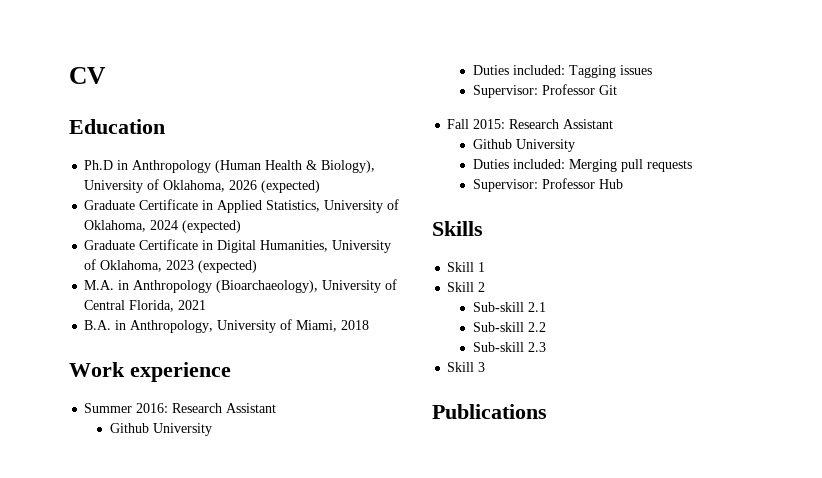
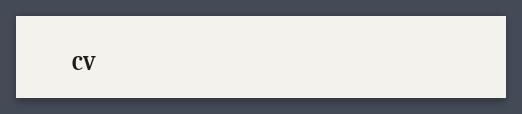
[69,119,165,134] [84,160,376,173] [84,179,321,193] [84,199,400,213] [84,220,242,233] [84,239,392,253] [84,259,258,273] [84,279,398,293] [84,300,207,312] [84,319,370,333] [69,362,231,382] [84,403,277,413] [109,423,212,436] [472,65,652,78] [472,84,617,98] [447,119,614,129] [472,139,575,152] [472,159,692,172] [472,178,623,192] [432,221,483,236] [447,262,486,272] [447,282,486,292] [472,302,546,312] [472,322,546,332] [472,342,546,352] [447,362,486,372] [432,404,547,419] // Education // Ph.D in Anthropology (Human Health & Biology), University of Oklahoma, 2026 (expected) // Graduate Certificate in Applied Statistics, University of Oklahoma, 2024 (expected) // Graduate Certificate in Digital Humanities, University of Oklahoma, 2023 (expected) // M.A. in Anthropology (Bioarchaeology), University of Central Florida, 2021 // B.A. in Anthropology, University of Miami, 2018 // Work experience // Summer 2016: Research Assistant // Github University // Duties included: Tagging issues // Supervisor: Professor Git // Fall 2015: Research Assistant // Github University // Duties included: Merging pull requests // Supervisor: Professor Hub // Skills // Skill 1 // Skill 2 // Sub-skill 2.1 // Sub-skill 2.2 // Sub-skill 2.3 // Skill 3 // Publications -> (96, 63) none

